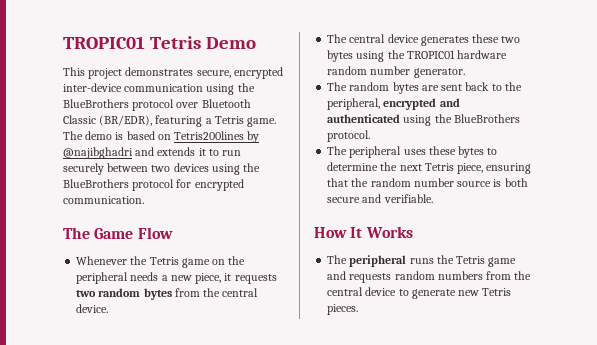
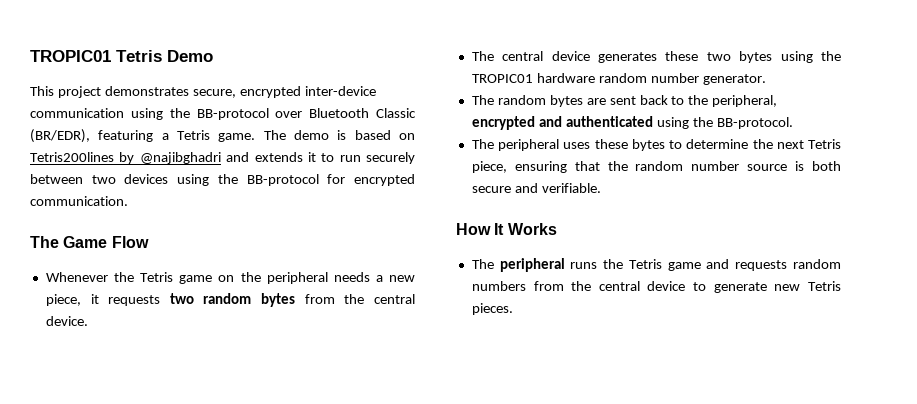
[63,99,175,111] BlueBrothers protocol -> [196,108,269,120] BB-protocol
[63,179,175,191] BlueBrothers protocol -> [246,174,319,186] BB-protocol
[453,114,520,123] [327,130,371,142] BlueBrothers protocol. -> [716,117,793,129] BB-protocol.

